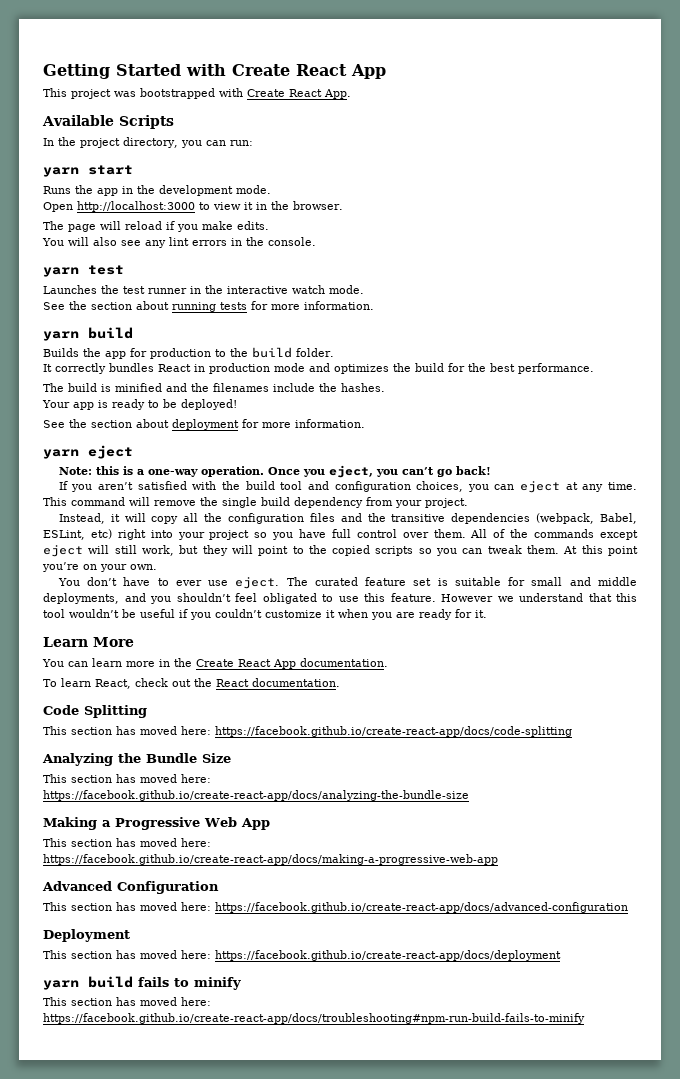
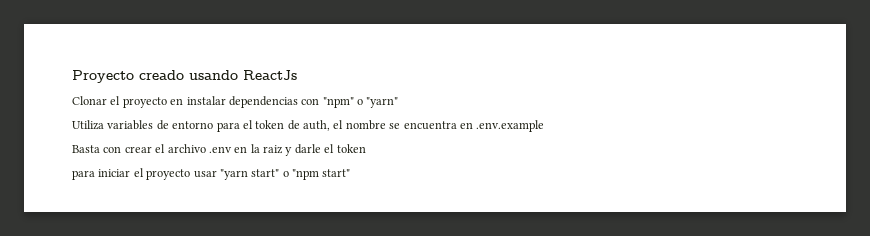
[43,64,386,79] [43,88,351,99] [42,115,174,129] [43,137,253,148] [43,165,133,177] [43,185,271,196] [43,201,343,212] [43,221,269,232] [42,237,316,248] [43,265,124,277] [43,285,364,294] [43,301,374,312] [43,327,133,341] [43,347,334,359] [43,363,594,374] [43,383,385,392] [42,399,237,410] [43,419,365,430] [43,445,133,459] [58,465,491,478] [58,481,637,493] [43,497,468,508] [58,513,637,524] [43,529,638,540] [43,545,638,557] [42,562,157,572] [57,577,637,589] [43,593,637,604] [43,609,487,620] [43,637,134,647] [42,658,388,669] [43,678,340,689] [43,705,147,718] [43,726,572,737] [42,753,231,766] [43,774,211,783] [43,790,469,801] [43,817,270,830] [43,838,211,847] [43,854,498,865] [42,881,219,894] [43,902,628,913] [43,929,130,942] [43,950,561,961] [43,976,241,990] [43,997,211,1006] [43,1013,585,1024] Getting Started with Create React App // This project was bootstrapped with Create React App. // Available Scripts // In the project directory, you can run: // yarn start // Runs the app in the development mode. // Open http://localhost:3000 to view it in the browser. // The page will reload if you make edits. // You will also see any lint errors in the console. // yarn test // Launches the test runner in the interactive watch mode. // See the section about running tests for more information. // yarn build // Builds the app for production to the build folder. // It correctly bundles React in production mode and optimizes the build for the best performance. // The build is minified and the filenames include the hashes. // Your app is ready to be deployed! // See the section about deployment for more information. // yarn eject // Note: this is a one-way operation. Once you eject, you can’t go back! // If you aren’t satisfied with the build tool and configuration choices, you can eject at any time. This command will remove the single build dependency from your project. // Instead, it will copy all the configuration files and the transitive dependencies (webpack, Babel, ESLint, etc) right into your project so you have full control over them. All of the commands except eject will still work, but they will point to the copied scripts so you can tweak them. At this point you’re on your own. // You don’t have to ever use eject. The curated feature set is suitable for small and middle deployments, and you shouldn’t feel obligated to use this feature. However we understand that this tool wouldn’t be useful if you couldn’t customize it when you are ready for it. // Learn More // You can learn more in the Create React App documentation. // To learn React, check out the React documentation. // Code Splitting // This section has moved here: https://facebook.github.io/create-react-app/docs/code-splitting // Analyzing the Bundle Size // This section has moved here: https://facebook.github.io/create-react-app/docs/analyzing-the-bundle-size // Making a Progressive Web App // This section has moved here: https://facebook.github.io/create-react-app/docs/making-a-progressive-web-app // Advanced Configuration // This section has moved here: https://facebook.github.io/create-react-app/docs/advanced-configuration // Deployment // This section has moved here: https://facebook.github.io/create-react-app/docs/deployment // yarn build fails to minify // This section has moved here: https://facebook.github.io/create-react-app/docs/troubleshooting#npm-run-build-fails-to-minify -> [72,70,297,83] [72,96,399,108] [72,120,545,132] [72,144,366,156] [72,168,351,180] Proyecto creado usando ReactJs // Clonar el proyecto en instalar dependencias con "npm" o "yarn" // Utiliza variables de entorno para el token de auth, el nombre se encuentra en .env.example // Basta con crear el archivo .env en la raiz y darle el token // para iniciar el proyecto usar "yarn start" o "npm start"

